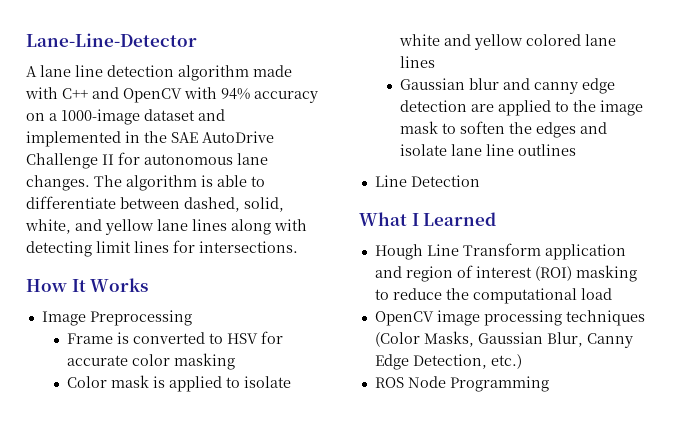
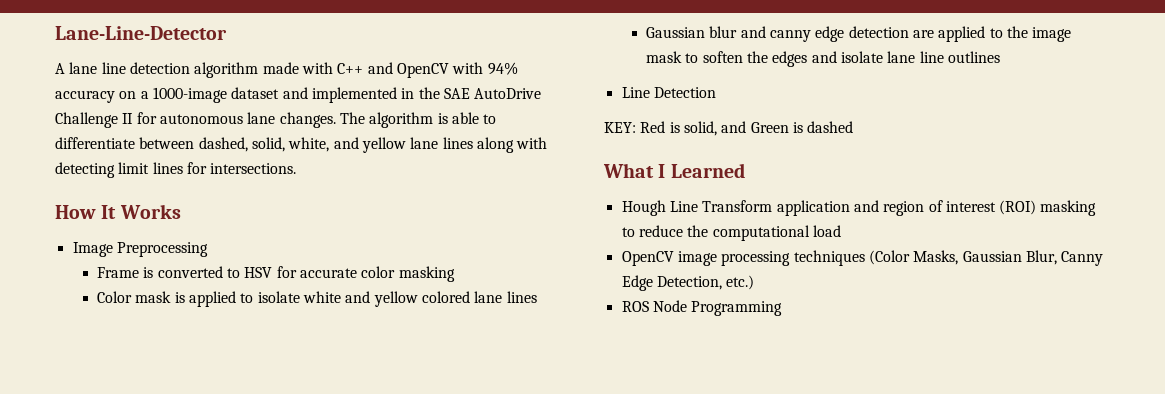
(480, 181) none -> [604,121,854,136] // KEY: Red is solid, and Green is dashed

